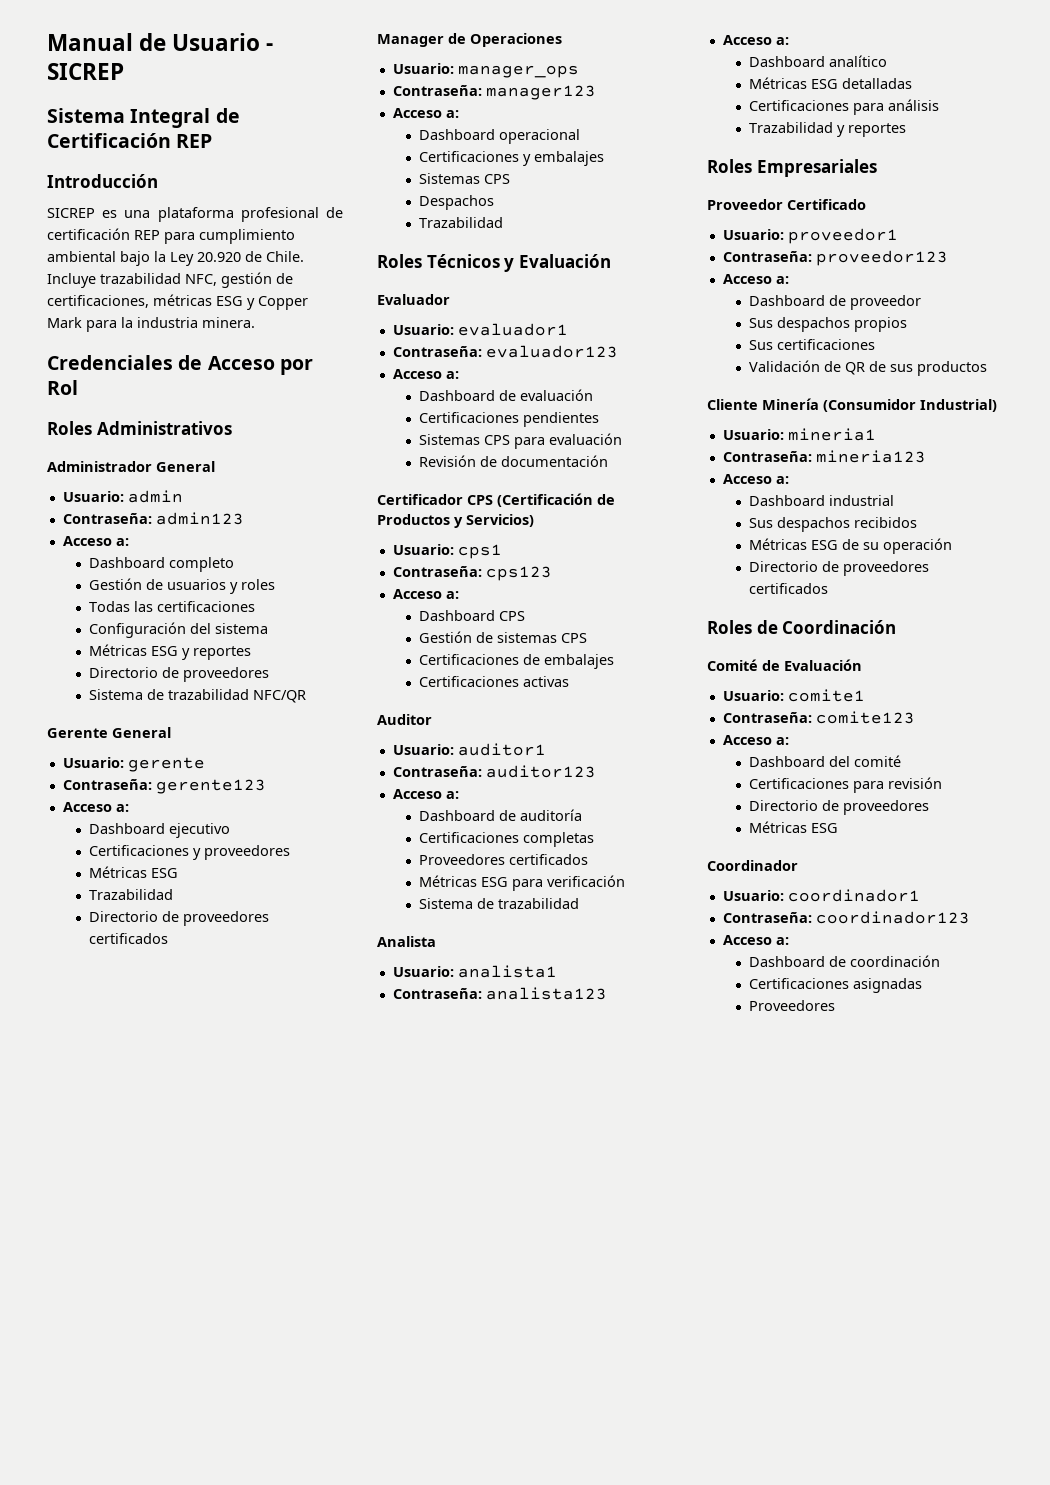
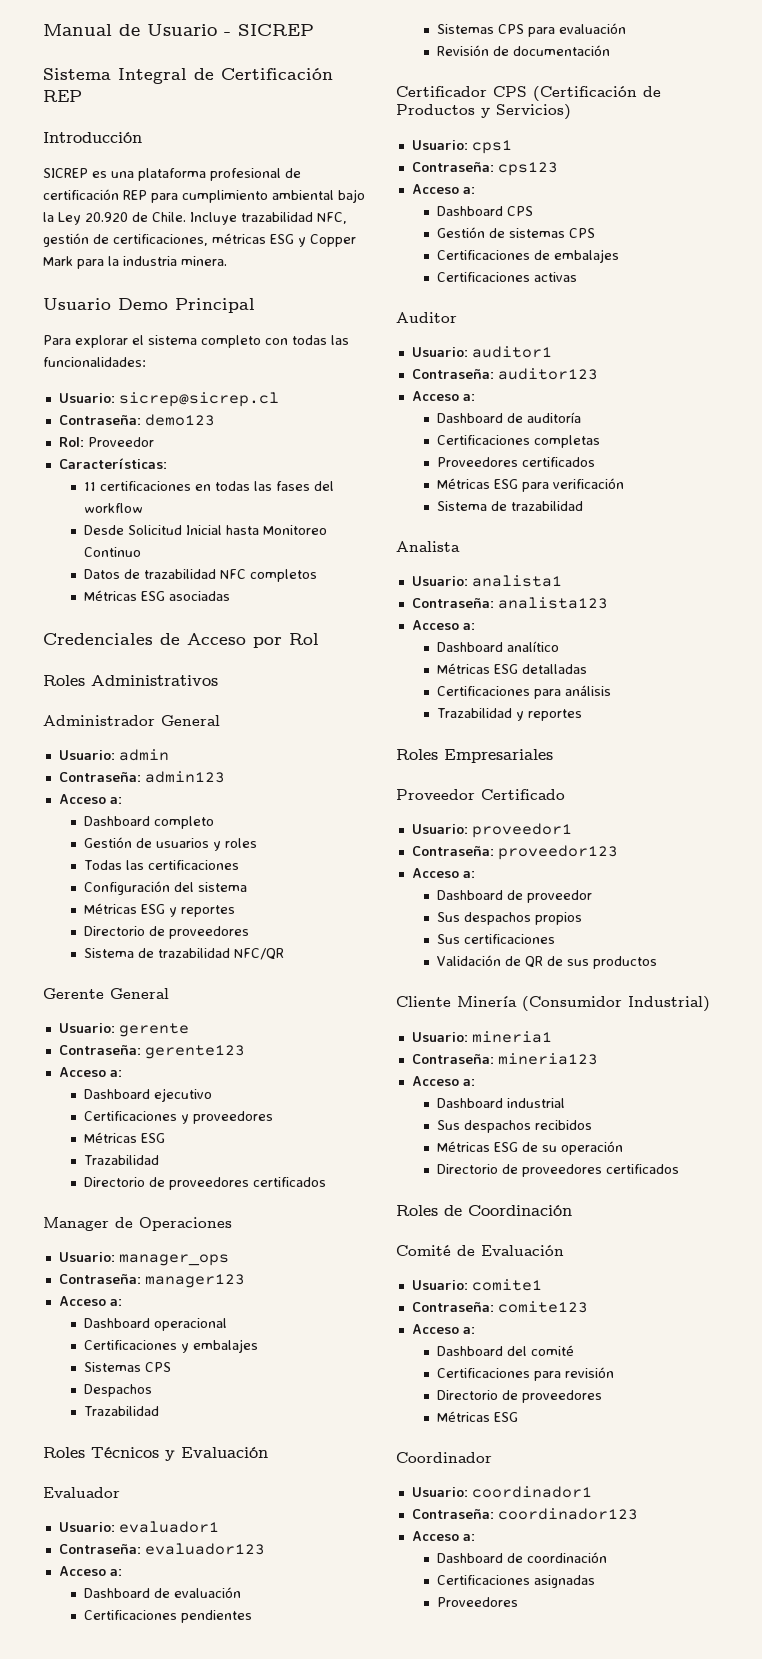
(255, 322) none -> [43,298,255,313] [43,335,349,348] [43,357,146,367] [58,392,279,407] [58,414,215,426] [58,437,154,447] [58,458,167,469] [83,481,334,491] [83,503,143,513] [83,525,327,535] [83,547,141,557] [83,569,317,582] [83,590,230,601] // Usuario Demo Principal // Para explorar el sistema completo con todas las funcionalidades: // Usuario: sicrep@sicrep.cl // Contraseña: demo123 // Rol: Proveedor // Características: // 11 certificaciones en todas las fases del workflow // Desde Solicitud Inicial hasta Monitoreo Continuo // Datos de trazabilidad NFC completos // Métricas ESG asociadas

